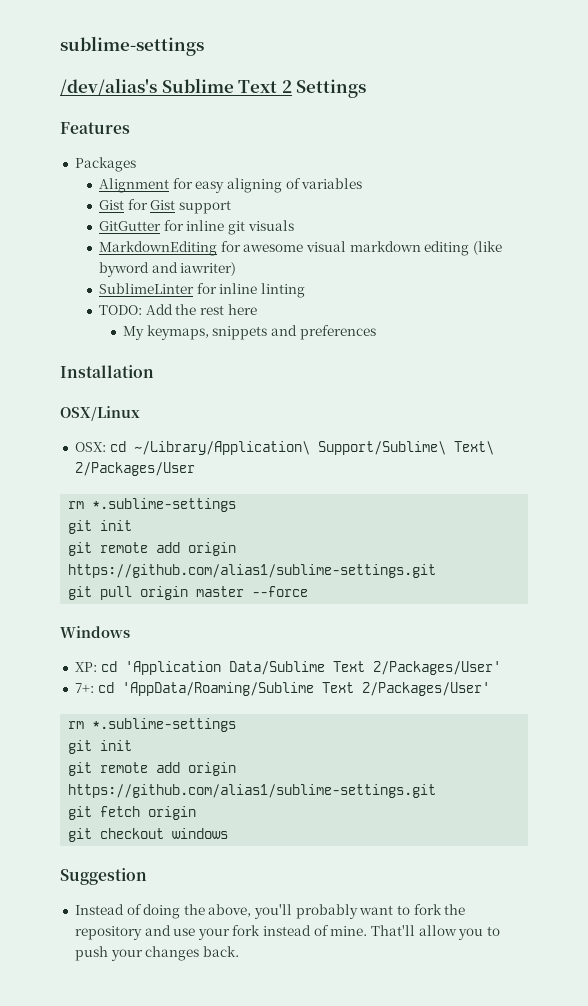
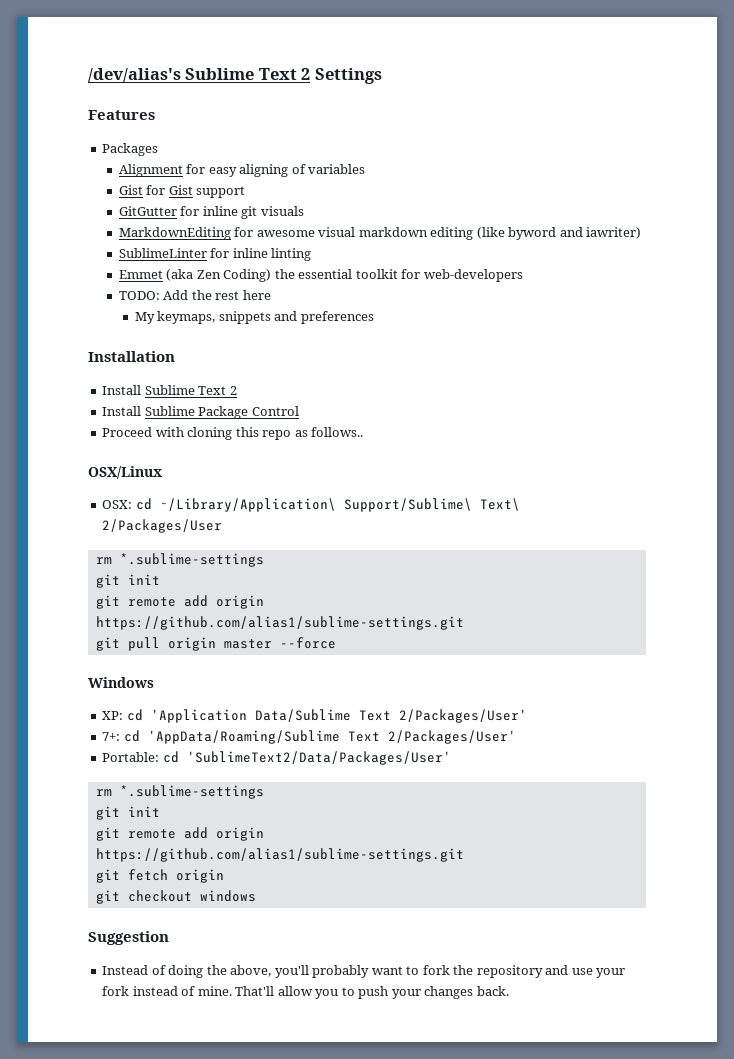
[60,36,204,56] sublime-settings // -> (88, 75) none
(305, 290) none -> [118,269,523,282] // Emmet (aka Zen Coding) the essential toolkit for web-developers
(154, 371) none -> [102,385,237,395] [102,406,299,419] [102,427,364,440] // Install Sublime Text 2 // Install Sublime Package Control // Proceed with cloning this repo as follows..
(490, 689) none -> [102,751,451,765] // Portable: cd 'SublimeText2/Data/Packages/User'

